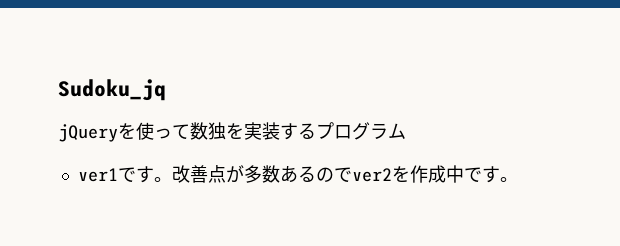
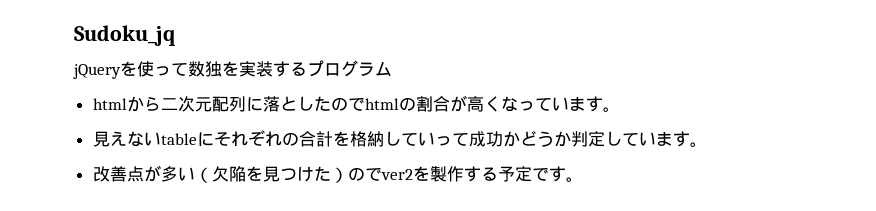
[77,165,464,183] ver1です。改善点が多数あるのでver2を作成中 -> [92,95,620,112] [92,130,707,147] [92,165,532,183] htmlから二次元配列に落としたのでhtmlの割合が高くなっています。 // 見えないtableにそれぞれの合計を格納していって成功かどうか判定しています。 // 改善点が多い（欠陥を見つけた）のでver2を製作する予定

